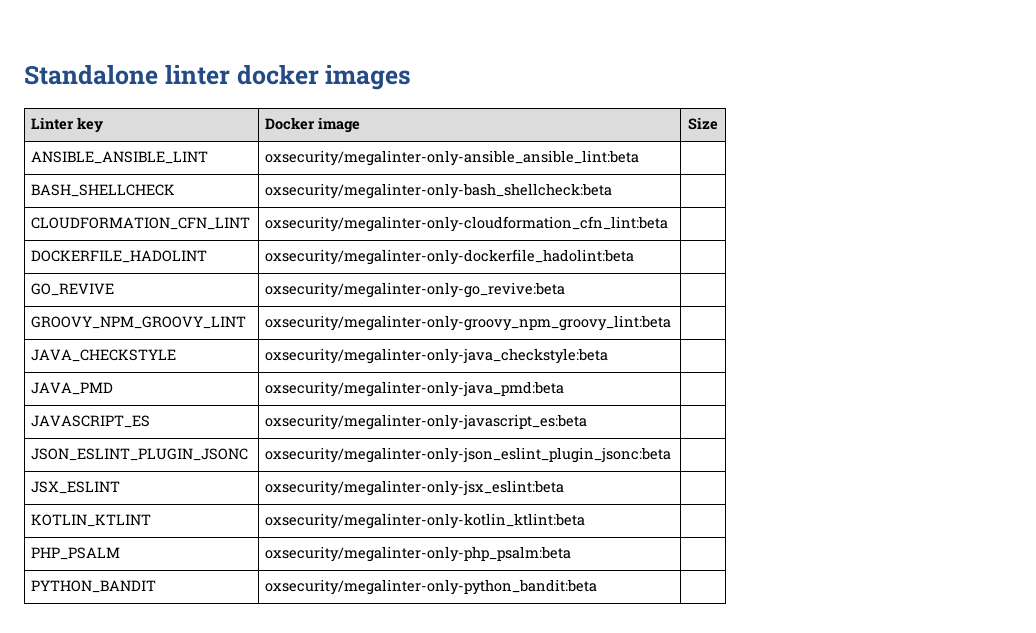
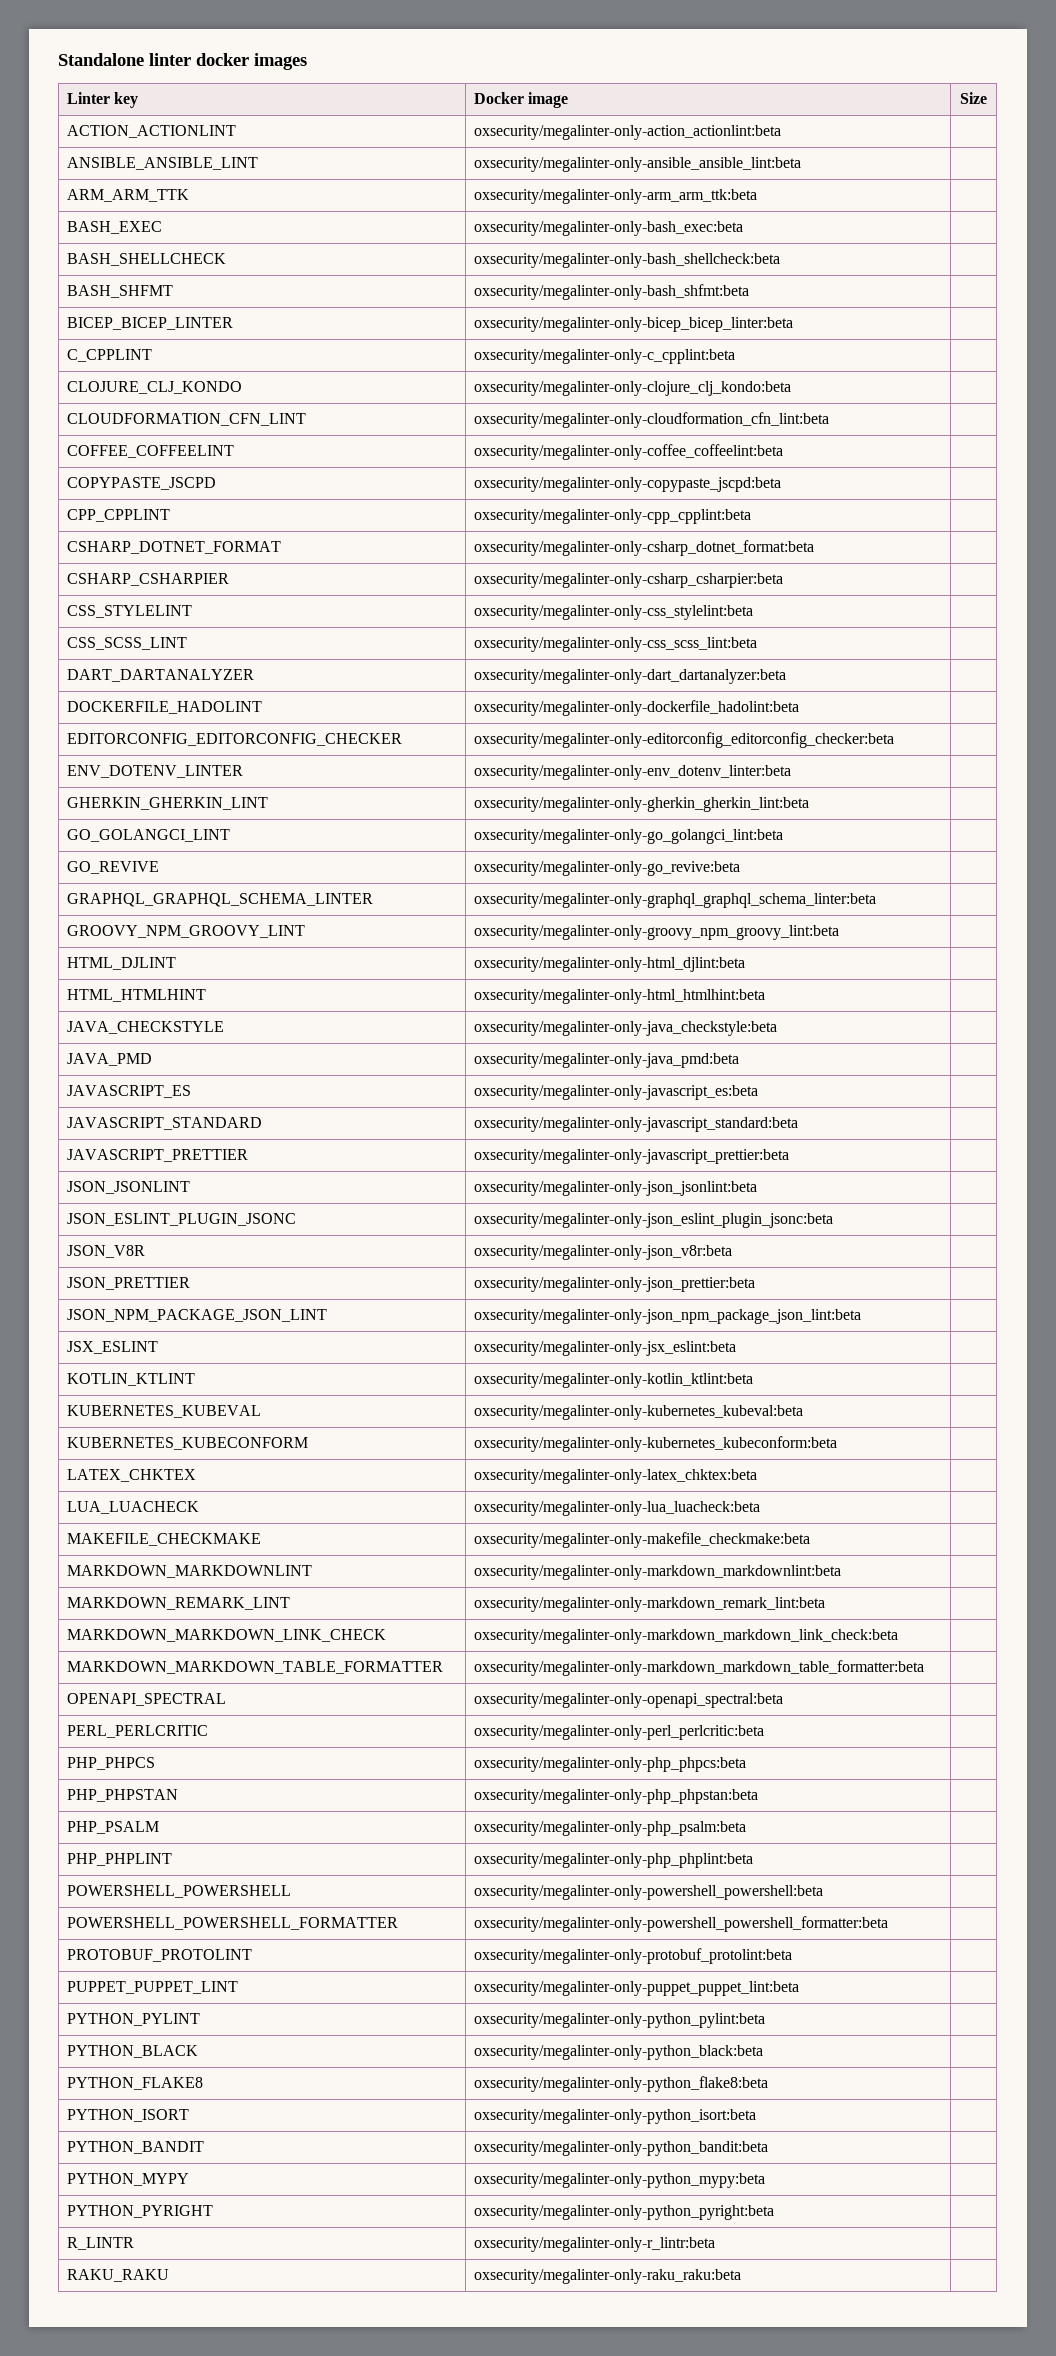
(718, 123) none -> [66,125,236,138] [473,125,781,140] // ACTION_ACTIONLINT | oxsecurity/megalinter-only-action_actionlint:beta |
[31,184,176,197] [265,183,613,199] [31,217,251,230] [265,216,669,232] [31,250,208,263] [265,249,635,265] BASH_SHELLCHECK | oxsecurity/megalinter-only-bash_shellcheck:beta | // CLOUDFORMATION_CFN_LINT | oxsecurity/megalinter-only-cloudformation_cfn_lint:beta | // DOCKERFILE_HADOLINT | oxsecurity/megalinter-only-dockerfile_hadolint:beta -> [66,189,189,202] [473,189,757,204] [66,221,162,234] [473,221,743,236] [66,253,226,266] [473,253,780,268] [66,285,173,298] [473,284,749,300] [66,317,233,330] [473,317,793,332] [66,349,152,362] [473,349,735,364] [66,381,242,394] [473,381,791,396] [66,413,306,426] [473,412,829,428] [66,445,234,458] [473,444,783,460] [66,477,216,490] [473,477,781,492] [66,509,170,522] [473,509,751,524] [66,541,281,554] [473,540,814,556] [66,573,229,586] [473,573,783,588] [66,605,192,618] [473,605,753,620] [66,637,187,650] [473,637,757,652] [66,669,254,682] [473,669,786,684] [66,701,262,714] [473,700,799,716] [66,733,402,746] [473,732,894,748] [66,765,243,778] [473,765,791,780] [66,797,268,810] [473,797,809,812] [66,829,230,842] [473,829,783,844] ARM_ARM_TTK | oxsecurity/megalinter-only-arm_arm_ttk:beta | // BASH_EXEC | oxsecurity/megalinter-only-bash_exec:beta | // BASH_SHELLCHECK | oxsecurity/megalinter-only-bash_shellcheck:beta | // BASH_SHFMT | oxsecurity/megalinter-only-bash_shfmt:beta | // BICEP_BICEP_LINTER | oxsecurity/megalinter-only-bicep_bicep_linter:beta | // C_CPPLINT | oxsecurity/megalinter-only-c_cpplint:beta | // CLOJURE_CLJ_KONDO | oxsecurity/megalinter-only-clojure_clj_kondo:beta | // CLOUDFORMATION_CFN_LINT | oxsecurity/megalinter-only-cloudformation_cfn_lint:beta | // COFFEE_COFFEELINT | oxsecurity/megalinter-only-coffee_coffeelint:beta | // COPYPASTE_JSCPD | oxsecurity/megalinter-only-copypaste_jscpd:beta | // CPP_CPPLINT | oxsecurity/megalinter-only-cpp_cpplint:beta | // CSHARP_DOTNET_FORMAT | oxsecurity/megalinter-only-csharp_dotnet_format:beta | // CSHARP_CSHARPIER | oxsecurity/megalinter-only-csharp_csharpier:beta | // CSS_STYLELINT | oxsecurity/megalinter-only-css_stylelint:beta | // CSS_SCSS_LINT | oxsecurity/megalinter-only-css_scss_lint:beta | // DART_DARTANALYZER | oxsecurity/megalinter-only-dart_dartanalyzer:beta | // DOCKERFILE_HADOLINT | oxsecurity/megalinter-only-dockerfile_hadolint:beta | // EDITORCONFIG_EDITORCONFIG_CHECKER | oxsecurity/megalinter-only-editorconfig_editorconfig_checker:beta | // ENV_DOTENV_LINTER | oxsecurity/megalinter-only-env_dotenv_linter:beta | // GHERKIN_GHERKIN_LINT | oxsecurity/megalinter-only-gherkin_gherkin_lint:beta | // GO_GOLANGCI_LINT | oxsecurity/megalinter-only-go_golangci_lint:beta
(566, 290) none -> [66,893,373,907] [473,893,876,908] // GRAPHQL_GRAPHQL_SCHEMA_LINTER | oxsecurity/megalinter-only-graphql_graphql_schema_linter:beta |
(672, 323) none -> [66,957,176,970] [473,957,745,972] [66,989,206,1002] [473,989,765,1004] // HTML_DJLINT | oxsecurity/megalinter-only-html_djlint:beta | // HTML_HTMLHINT | oxsecurity/megalinter-only-html_htmlhint:beta |
[31,448,249,461] [265,447,672,463] [31,481,121,494] [265,480,565,496] [31,514,152,527] [265,513,586,529] [31,547,121,560] [265,546,572,562] [31,580,157,593] [265,579,598,595] JSON_ESLINT_PLUGIN_JSONC | oxsecurity/megalinter-only-json_eslint_plugin_jsonc:beta | // JSX_ESLINT | oxsecurity/megalinter-only-jsx_eslint:beta | // KOTLIN_KTLINT | oxsecurity/megalinter-only-kotlin_ktlint:beta | // PHP_PSALM | oxsecurity/megalinter-only-php_psalm:beta | // PYTHON_BANDIT | oxsecurity/megalinter-only-python_bandit:beta -> [66,1117,262,1130] [473,1117,798,1132] [66,1149,248,1162] [473,1149,789,1164] [66,1181,190,1194] [473,1181,757,1196] [66,1213,296,1226] [473,1213,833,1228] [66,1245,145,1258] [473,1245,732,1260] [66,1277,190,1290] [473,1277,755,1292] [66,1309,327,1322] [473,1309,861,1324] [66,1341,158,1354] [473,1341,736,1356] [66,1373,195,1386] [473,1373,753,1388] [66,1405,261,1418] [473,1405,803,1420] [66,1437,308,1450] [473,1436,837,1452] [66,1469,196,1482] [473,1469,757,1484] [66,1501,199,1514] [473,1501,760,1516] [66,1533,261,1546] [473,1532,810,1548] [66,1565,312,1578] [473,1565,841,1580] [66,1597,290,1610] [473,1597,825,1612] [66,1629,386,1642] [473,1629,898,1644] [66,1661,443,1674] [473,1660,924,1676] [66,1693,226,1706] [473,1693,783,1708] [66,1725,208,1738] [473,1725,764,1740] [66,1757,155,1770] [473,1757,746,1772] [66,1789,178,1802] [473,1789,758,1804] [66,1821,159,1834] [473,1821,746,1836] [66,1853,172,1866] [473,1853,753,1868] [66,1885,291,1898] [473,1885,823,1900] [66,1917,398,1930] [473,1916,888,1932] [66,1949,252,1962] [473,1948,792,1964] [66,1981,238,1994] [473,1981,799,1996] [66,2013,200,2026] [473,2013,765,2028] [66,2045,198,2058] [473,2045,763,2060] [66,2077,203,2090] [473,2076,768,2092] [66,2109,189,2122] [473,2109,756,2124] [66,2141,204,2154] [473,2141,768,2156] [66,2173,189,2186] [473,2173,765,2188] [66,2205,213,2218] [473,2205,774,2220] [66,2237,134,2250] [473,2237,715,2252] [66,2269,169,2282] [473,2269,741,2284] JAVASCRIPT_STANDARD | oxsecurity/megalinter-only-javascript_standard:beta | // JAVASCRIPT_PRETTIER | oxsecurity/megalinter-only-javascript_prettier:beta | // JSON_JSONLINT | oxsecurity/megalinter-only-json_jsonlint:beta | // JSON_ESLINT_PLUGIN_JSONC | oxsecurity/megalinter-only-json_eslint_plugin_jsonc:beta | // JSON_V8R | oxsecurity/megalinter-only-json_v8r:beta | // JSON_PRETTIER | oxsecurity/megalinter-only-json_prettier:beta | // JSON_NPM_PACKAGE_JSON_LINT | oxsecurity/megalinter-only-json_npm_package_json_lint:beta | // JSX_ESLINT | oxsecurity/megalinter-only-jsx_eslint:beta | // KOTLIN_KTLINT | oxsecurity/megalinter-only-kotlin_ktlint:beta | // KUBERNETES_KUBEVAL | oxsecurity/megalinter-only-kubernetes_kubeval:beta | // KUBERNETES_KUBECONFORM | oxsecurity/megalinter-only-kubernetes_kubeconform:beta | // LATEX_CHKTEX | oxsecurity/megalinter-only-latex_chktex:beta | // LUA_LUACHECK | oxsecurity/megalinter-only-lua_luacheck:beta | // MAKEFILE_CHECKMAKE | oxsecurity/megalinter-only-makefile_checkmake:beta | // MARKDOWN_MARKDOWNLINT | oxsecurity/megalinter-only-markdown_markdownlint:beta | // MARKDOWN_REMARK_LINT | oxsecurity/megalinter-only-markdown_remark_lint:beta | // MARKDOWN_MARKDOWN_LINK_CHECK | oxsecurity/megalinter-only-markdown_markdown_link_check:beta | // MARKDOWN_MARKDOWN_TABLE_FORMATTER | oxsecurity/megalinter-only-markdown_markdown_table_formatter:beta | // OPENAPI_SPECTRAL | oxsecurity/megalinter-only-openapi_spectral:beta | // PERL_PERLCRITIC | oxsecurity/megalinter-only-perl_perlcritic:beta | // PHP_PHPCS | oxsecurity/megalinter-only-php_phpcs:beta | // PHP_PHPSTAN | oxsecurity/megalinter-only-php_phpstan:beta | // PHP_PSALM | oxsecurity/megalinter-only-php_psalm:beta | // PHP_PHPLINT | oxsecurity/megalinter-only-php_phplint:beta | // POWERSHELL_POWERSHELL | oxsecurity/megalinter-only-powershell_powershell:beta | // POWERSHELL_POWERSHELL_FORMATTER | oxsecurity/megalinter-only-powershell_powershell_formatter:beta | // PROTOBUF_PROTOLINT | oxsecurity/megalinter-only-protobuf_protolint:beta | // PUPPET_PUPPET_LINT | oxsecurity/megalinter-only-puppet_puppet_lint:beta | // PYTHON_PYLINT | oxsecurity/megalinter-only-python_pylint:beta | // PYTHON_BLACK | oxsecurity/megalinter-only-python_black:beta | // PYTHON_FLAKE8 | oxsecurity/megalinter-only-python_flake8:beta | // PYTHON_ISORT | oxsecurity/megalinter-only-python_isort:beta | // PYTHON_BANDIT | oxsecurity/megalinter-only-python_bandit:beta | // PYTHON_MYPY | oxsecurity/megalinter-only-python_mypy:beta | // PYTHON_PYRIGHT | oxsecurity/megalinter-only-python_pyright:beta | // R_LINTR | oxsecurity/megalinter-only-r_lintr:beta | // RAKU_RAKU | oxsecurity/megalinter-only-raku_raku:beta

